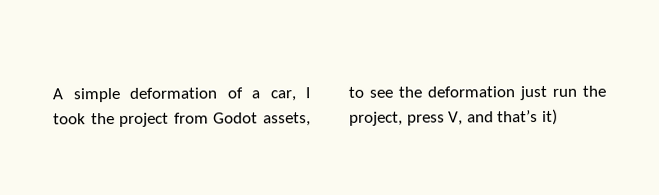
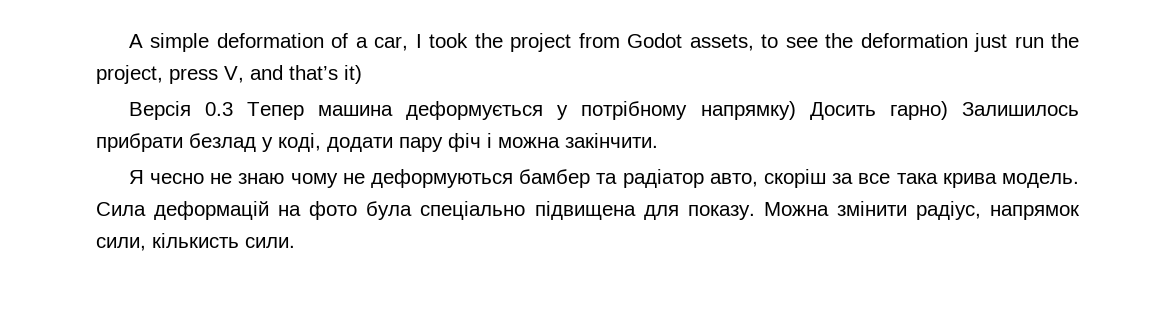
(558, 117) none -> [128,101,1080,120] [96,133,658,152] [128,169,1079,188] [96,201,1081,220] [96,233,295,251] // Версія 0.3 Тепер машина деформується у потрібному напрямку) Досить гарно) Залишилось прибрати безлад у коді, додати пару фіч і можна закінчити. // Я чесно не знаю чому не деформуються бамбер та радіатор авто, скоріш за все така крива модель. Сила деформацій на фото була спеціально підвищена для показу. Можна змінити радіус, напрямок сили, кількисть сили.

